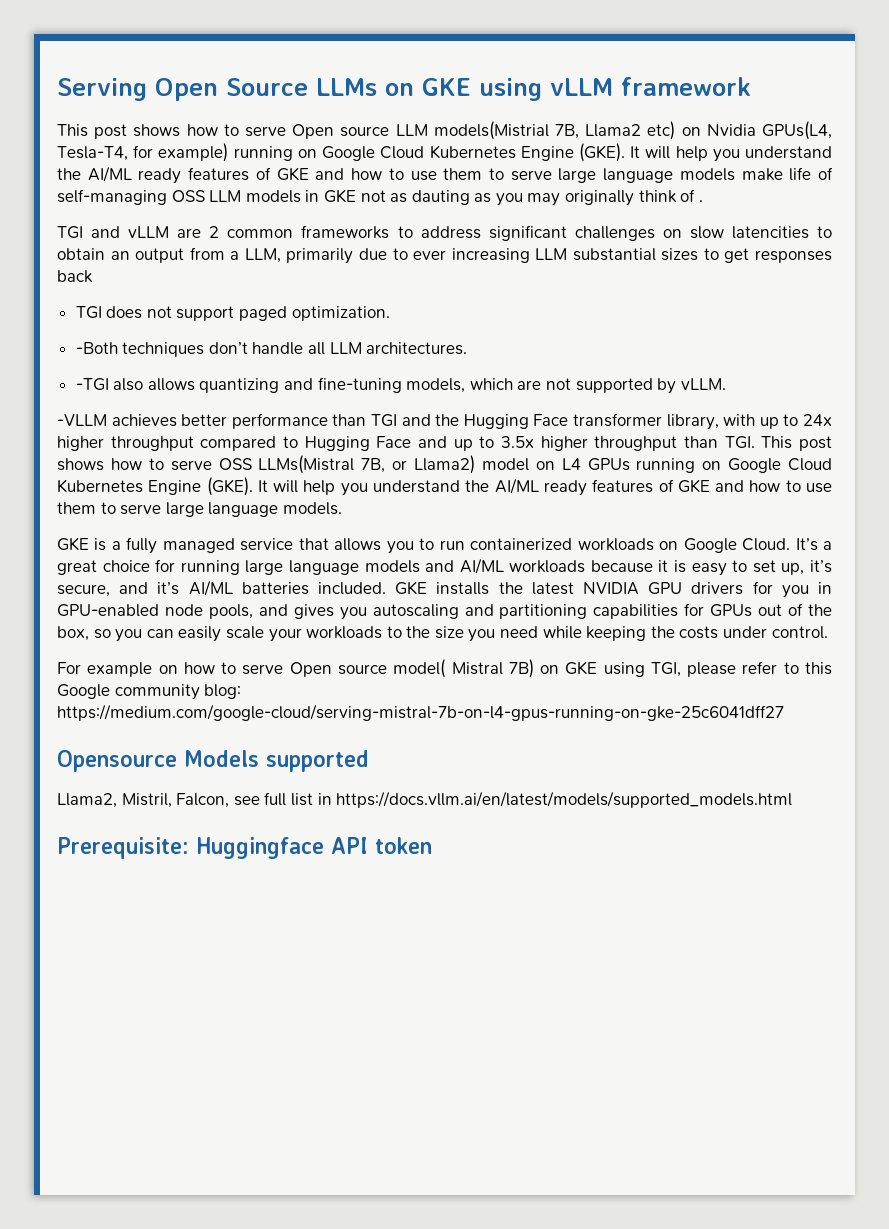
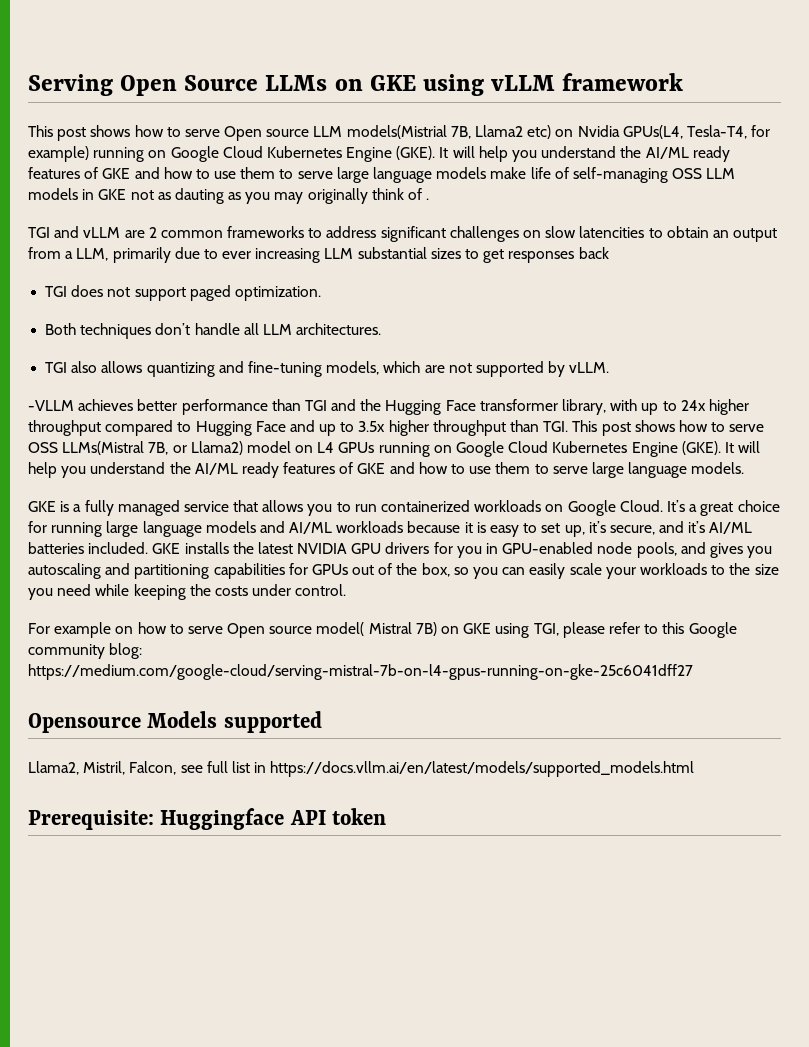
[75,342,118,354] -Both -> [45,323,77,335] Both
[75,378,109,391] -TGI -> [45,362,68,373] TGI

